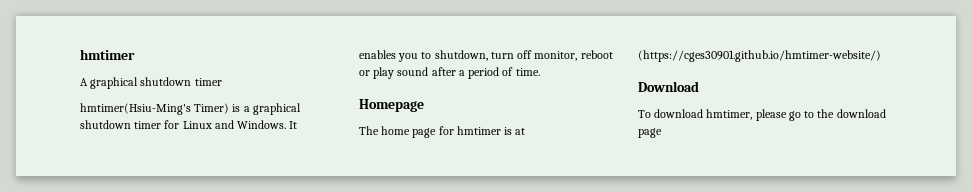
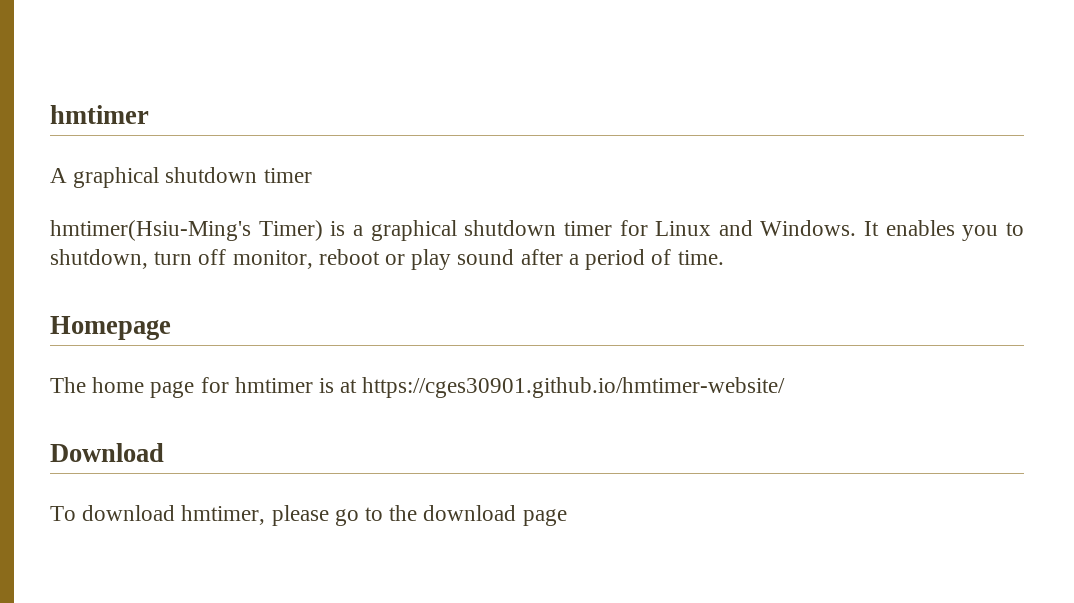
[638,50,881,62] (https://cges30901.github.io/hmtimer-website/) -> [362,377,786,398] https://cges30901.github.io/hmtimer-website/

